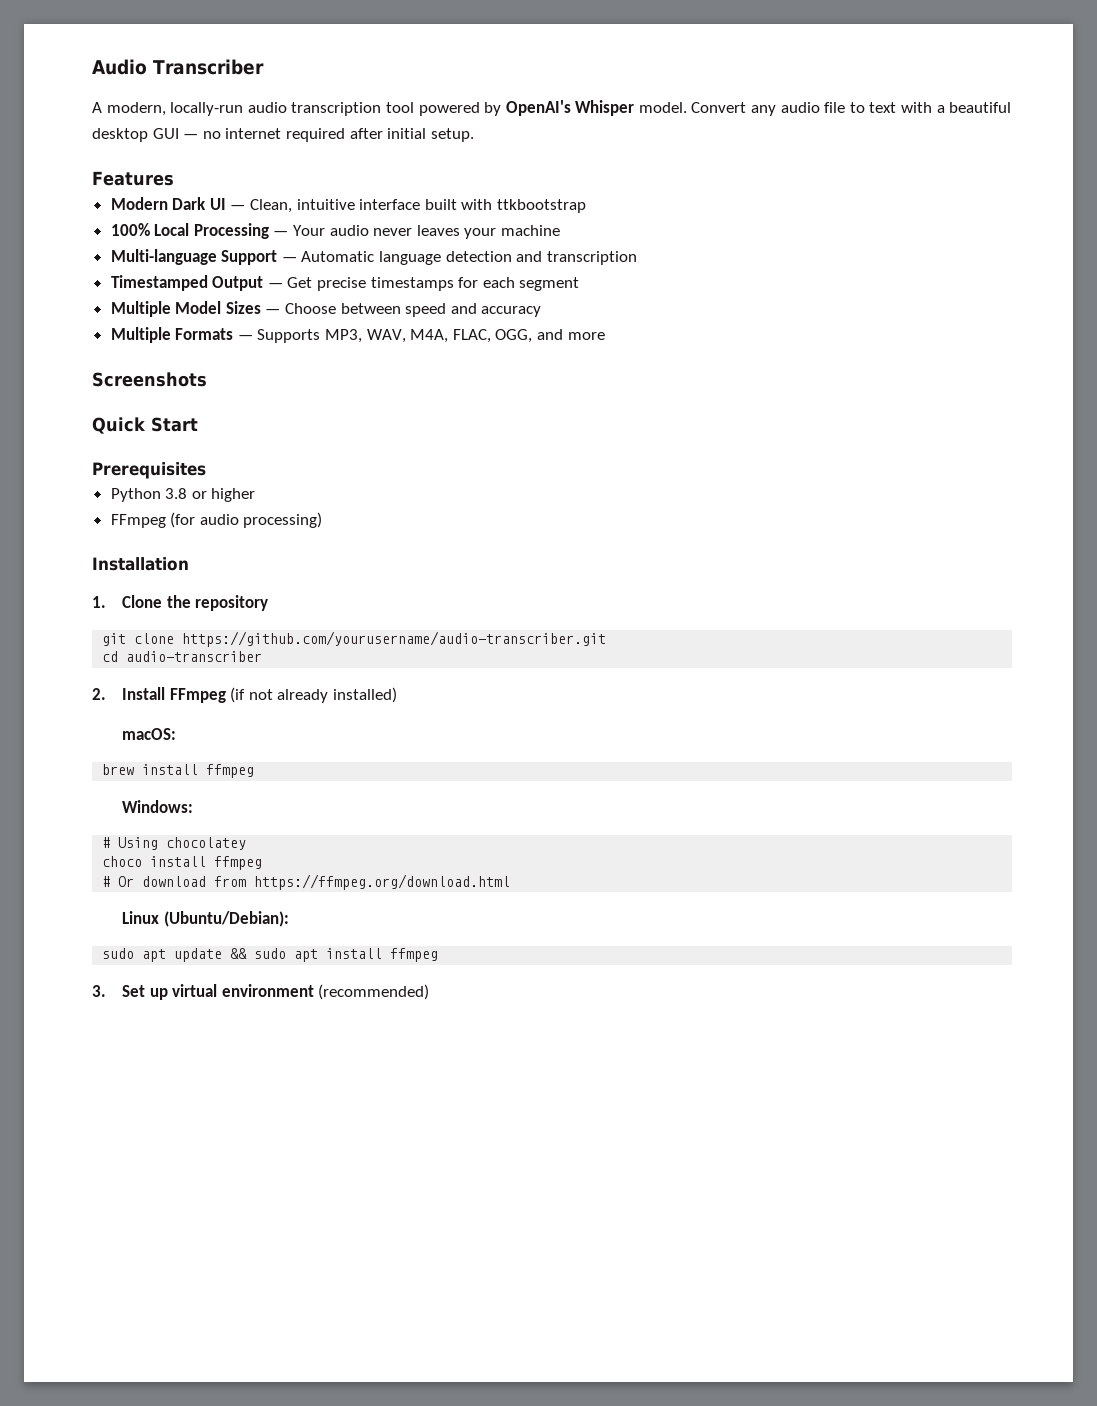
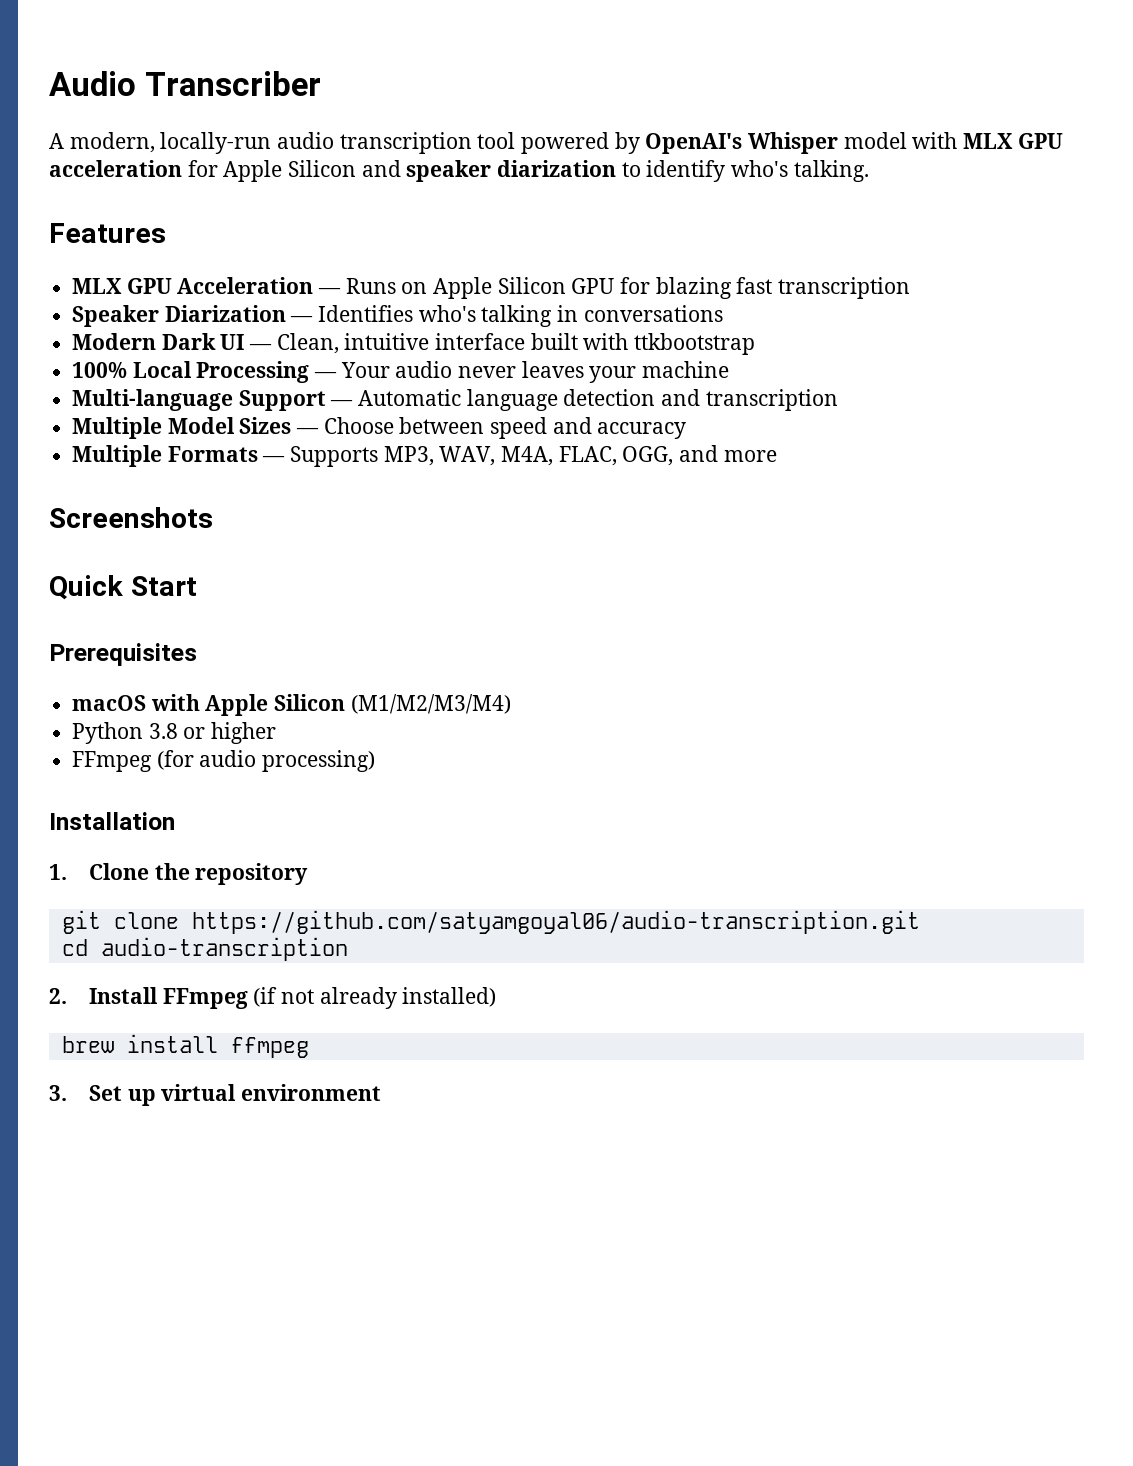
[638,102,1012,116] [92,128,474,142] [92,171,174,186] model. Convert any audio file to text with a beautiful desktop GUI — no internet required after initial setup. // Features -> [843,132,1063,149] [49,160,869,182] [49,223,166,243] [72,277,911,299] [72,305,723,327] model with MLX GPU acceleration for Apple Silicon and speaker diarization to identify who's talking. // Features // MLX GPU Acceleration — Runs on Apple Silicon GPU for blazing fast transcription // Speaker Diarization — Identifies who's talking in conversations
[110,275,580,291] // Timestamped Output — Get precise timestamps for each segment -> (838, 400) none
(206, 470) none -> [72,694,511,716] // macOS with Apple Silicon (M1/M2/M3/M4)
[182,631,607,647] https://github.com/yourusername/audio-transcriber.git -> [191,910,920,934] https://github.com/satyamgoyal06/audio-transcription.git
[126,651,263,662] audio-transcriber -> [100,937,348,961] audio-transcription
[122,728,177,740] // macOS: -> (497, 997) none
[122,800,194,813] [102,837,247,850] [102,856,263,870] [102,874,511,890] [122,911,289,927] [102,948,439,962] // Windows: // # Using chocolatey // choco install ffmpeg // # Or download from https://ffmpeg.org/download.html // Linux (Ubuntu/Debian): // sudo apt update && sudo apt install ffmpeg -> (309, 1047) none
[318,984,430,1000] (recommended) -> (381, 1092) none

